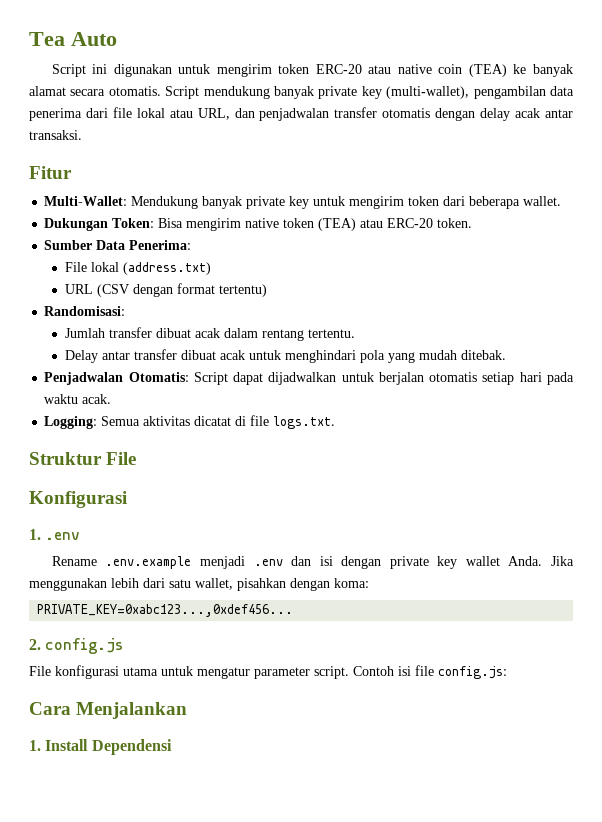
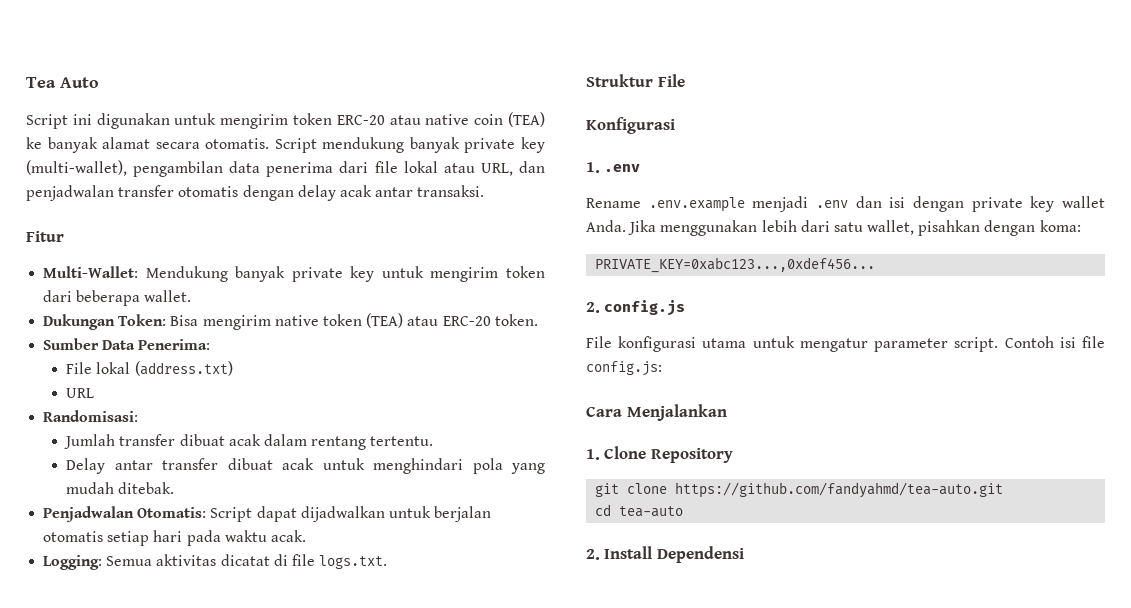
[96,283,267,297] (CSV dengan format tertentu) -> (95, 393) none
(41, 745) none -> [604,446,733,463] [595,482,1004,498] [595,504,684,517] [586,549,600,560] Clone Repository // git clone https://github.com/fandyahmd/tea-auto.git // cd tea-auto // 2.

